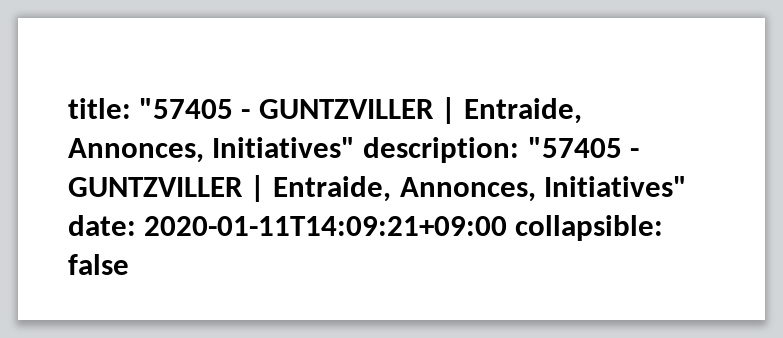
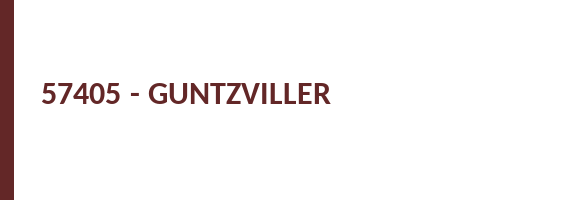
[68,97,583,124] [68,137,639,163] [68,175,687,202] [68,215,664,241] [68,254,129,275] title: "57405 - GUNTZVILLER | Entraide, Annonces, Initiatives" description: "57405 - GUNTZVILLER | Entraide, Annonces, Initiatives" date: 2020-01-11T14:09:21+09:00 collapsible: false -> [41,83,332,104] 57405 - GUNTZVILLER

